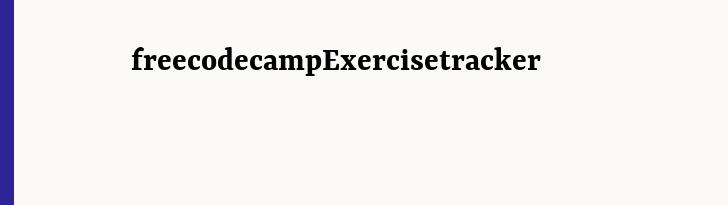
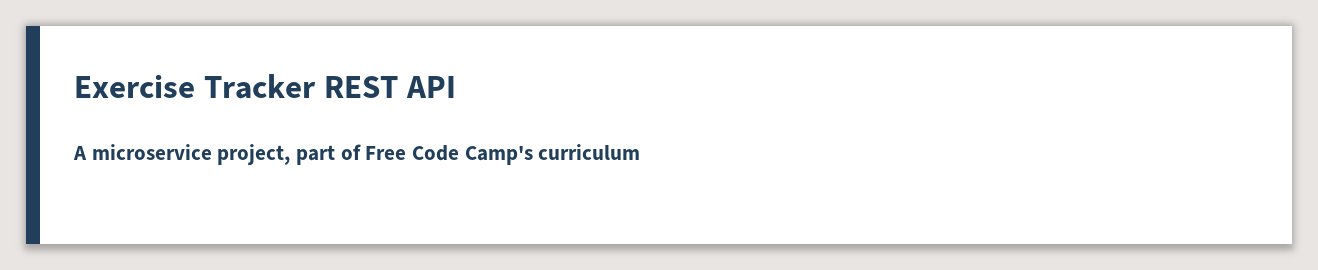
[131,47,541,76] freecodecampExercisetracker -> [74,74,456,99] [73,144,641,165] Exercise Tracker REST API // A microservice project, part of Free Code Camp's curriculum

